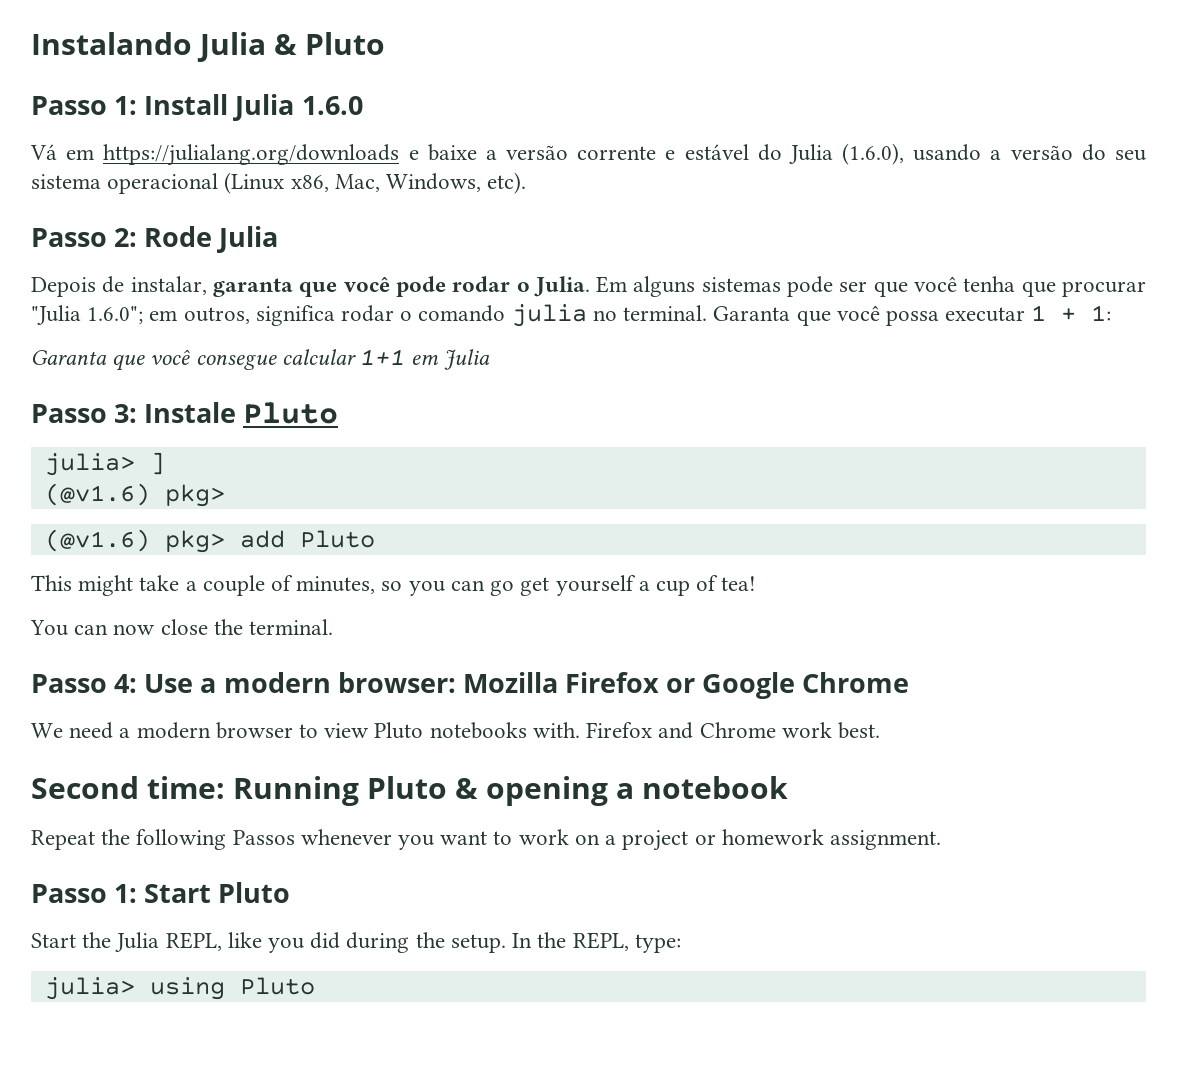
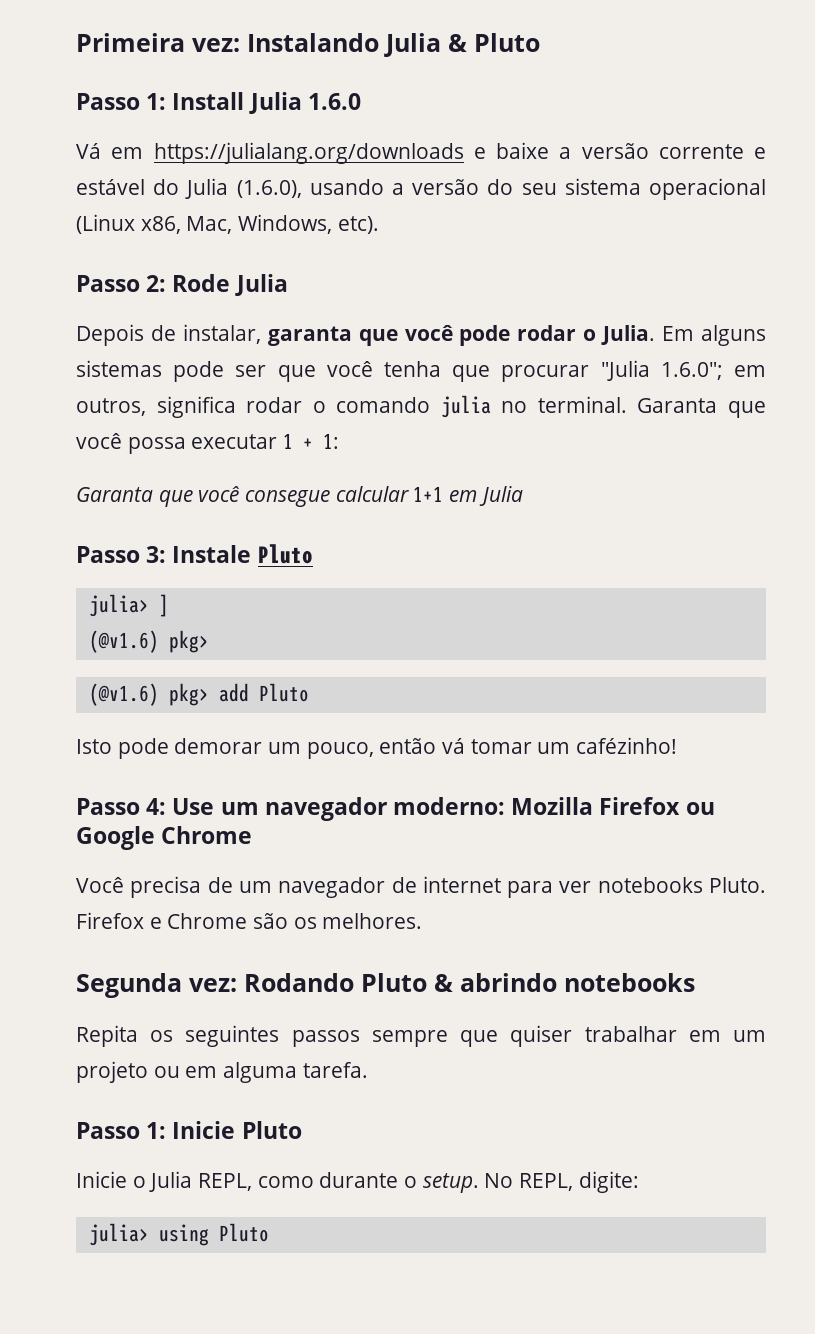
(31, 43) none -> [76,33,240,52] Primeira vez:
[31,575,757,596] [30,619,334,636] This might take a couple of minutes, so you can go get yourself a cup of tea! // You can now close the terminal. -> [76,737,678,759] Isto pode demorar um pouco, então vá tomar um cafézinho!
[200,672,456,693] a modern browser: -> [220,797,506,821] um navegador moderno:
[666,678,696,693] or -> [685,802,715,815] ou
[31,722,880,739] [31,776,788,806] [31,829,941,851] [31,882,291,903] [31,932,681,953] We need a modern browser to view Pluto notebooks with. Firefox and Chrome work best. // Second time: Running Pluto & opening a notebook // Repeat the following Passos whenever you want to work on a project or homework assignment. // Passo 1: Start Pluto // Start the Julia REPL, like you did during the setup. In the REPL, type: -> [76,876,766,898] [76,912,423,929] [76,973,695,998] [76,1025,766,1047] [76,1061,368,1083] [76,1121,302,1139] [76,1171,639,1193] Você precisa de um navegador de internet para ver notebooks Pluto. Firefox e Chrome são os melhores. // Segunda vez: Rodando Pluto & abrindo notebooks // Repita os seguintes passos sempre que quiser trabalhar em um projeto ou em alguma tarefa. // Passo 1: Inicie Pluto // Inicie o Julia REPL, como durante o setup. No REPL, digite:

